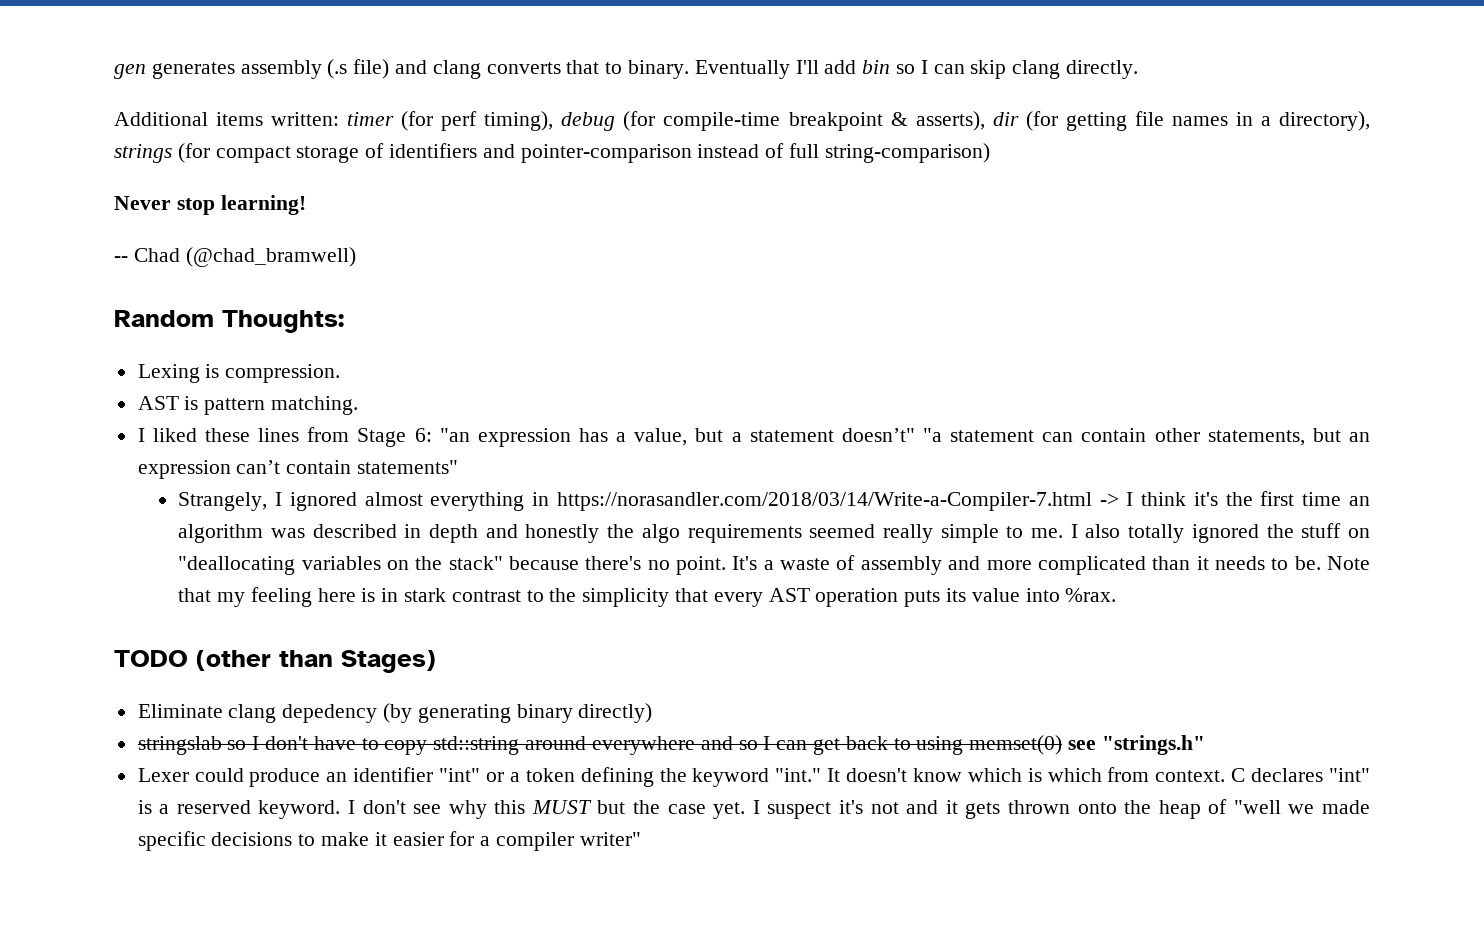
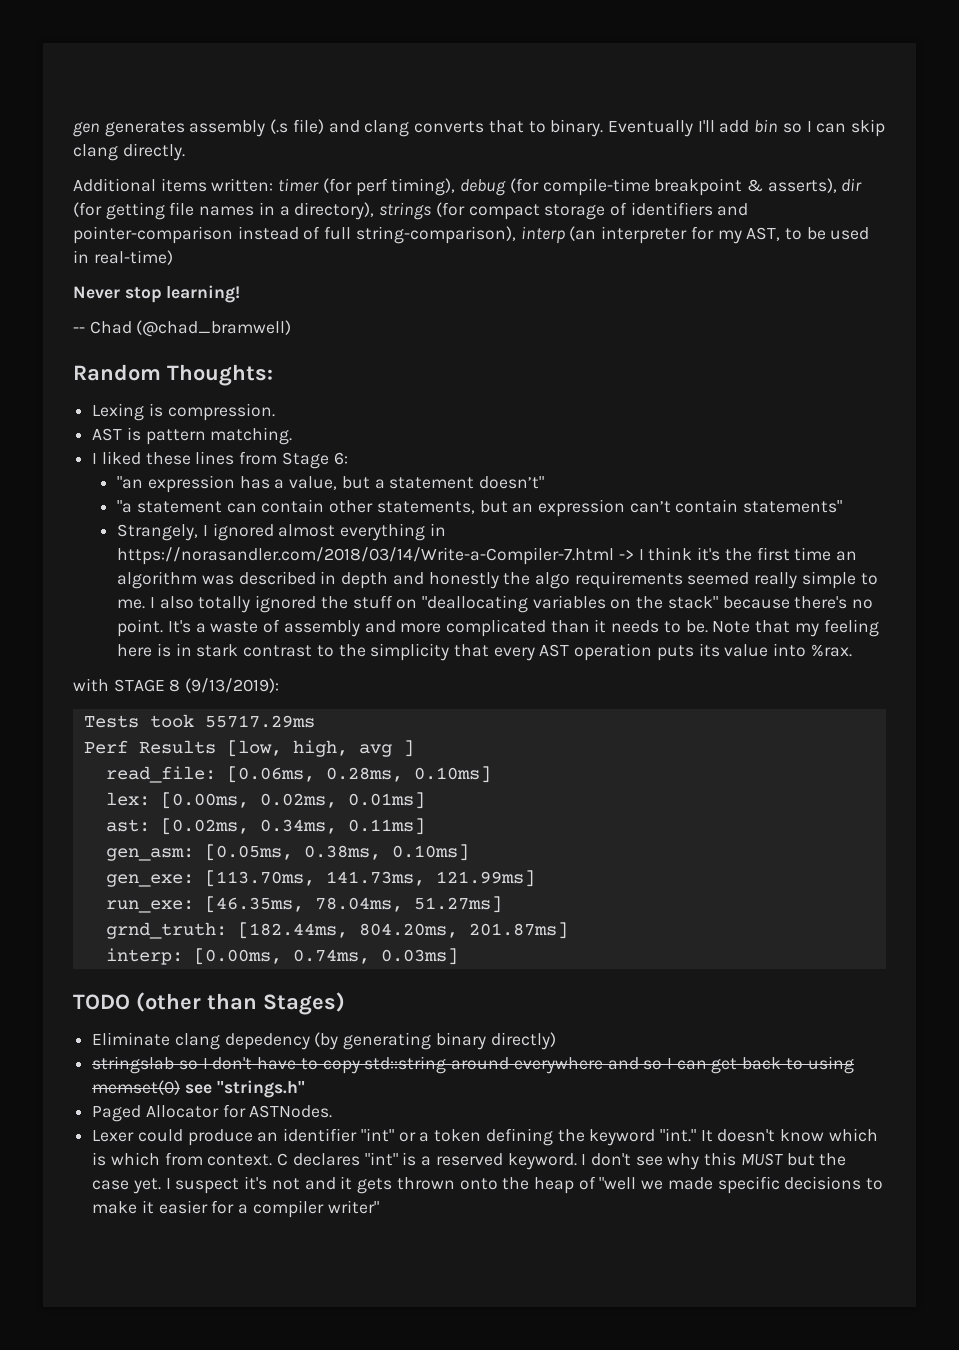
[824,143,990,163] string-comparison) -> [355,226,870,244] [73,250,173,265] string-comparison), interp (an interpreter for my AST, to be used in real-time)
(432, 435) none -> (348, 458) //
(915, 435) none -> (545, 482) //
(1117, 595) none -> [73,678,280,693] [83,714,315,728] [83,740,414,757] [105,766,491,783] [105,792,425,809] [105,818,425,835] [105,844,469,861] [105,870,535,887] [105,896,502,913] [105,922,568,939] [105,948,458,965] // with STAGE 8 (9/13/2019): // Tests took 55717.29ms // Perf Results [low, high, avg ] // read_file: [0.06ms, 0.28ms, 0.10ms] // lex: [0.00ms, 0.02ms, 0.01ms] // ast: [0.02ms, 0.34ms, 0.11ms] // gen_asm: [0.05ms, 0.38ms, 0.10ms] // gen_exe: [113.70ms, 141.73ms, 121.99ms] // run_exe: [46.35ms, 78.04ms, 51.27ms] // grnd_truth: [182.44ms, 804.20ms, 201.87ms] // interp: [0.00ms, 0.74ms, 0.03ms]
(1205, 745) none -> [92,1104,333,1122] // Paged Allocator for ASTNodes.

